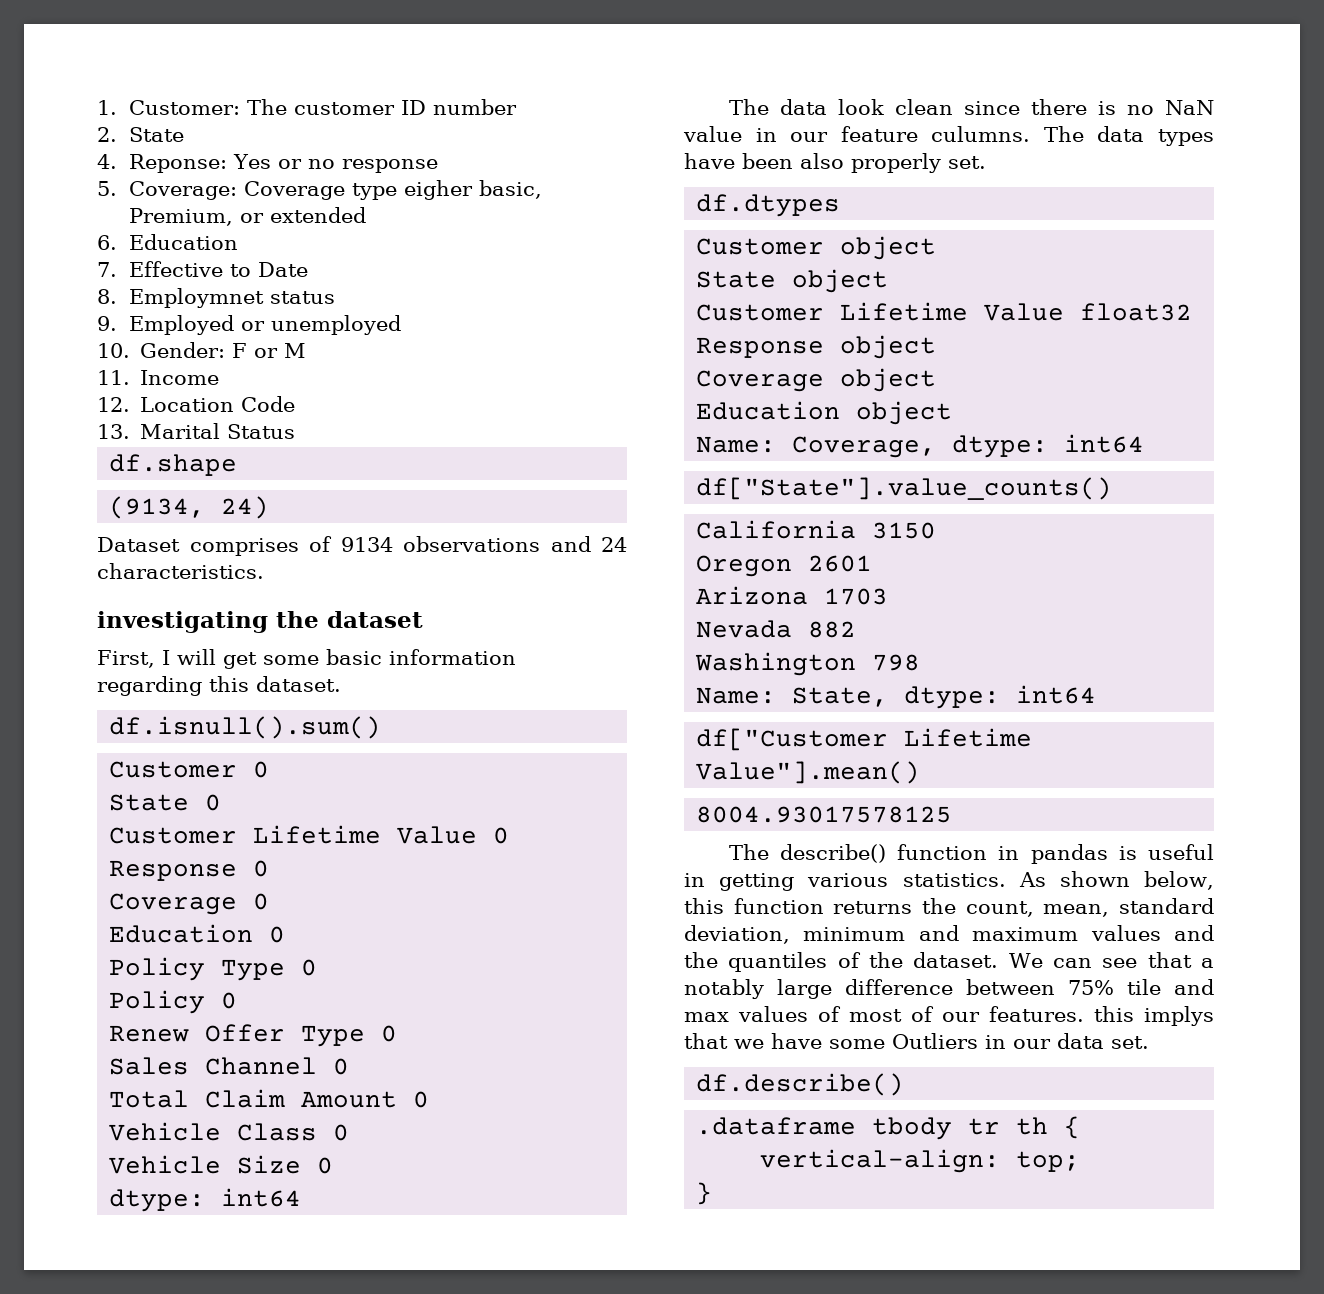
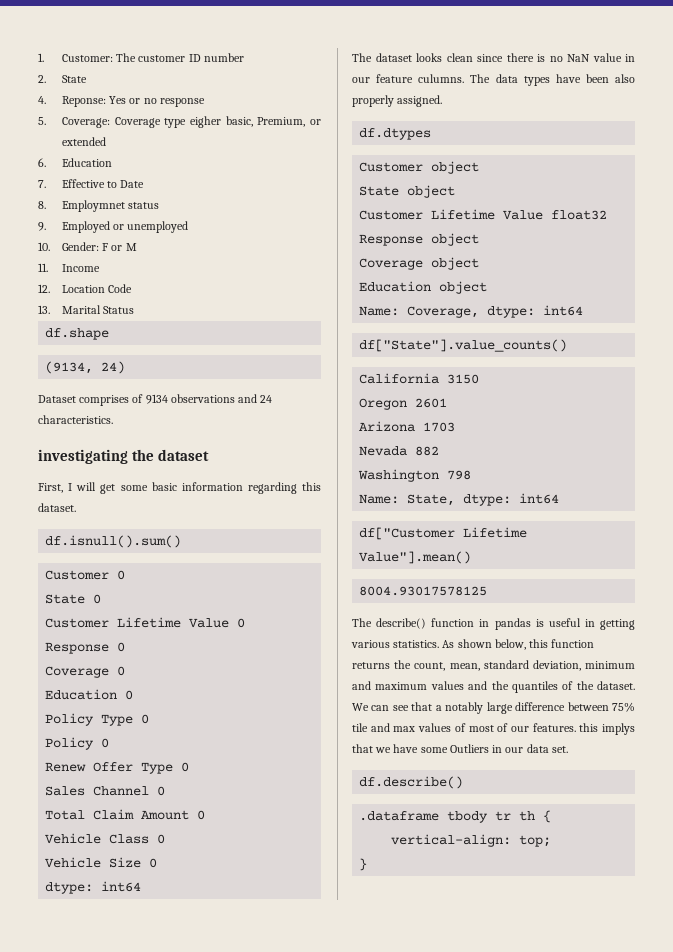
[779,99,884,115] data look -> [375,53,442,62] dataset looks
[948,156,986,169] set. -> [397,95,443,107] assigned.

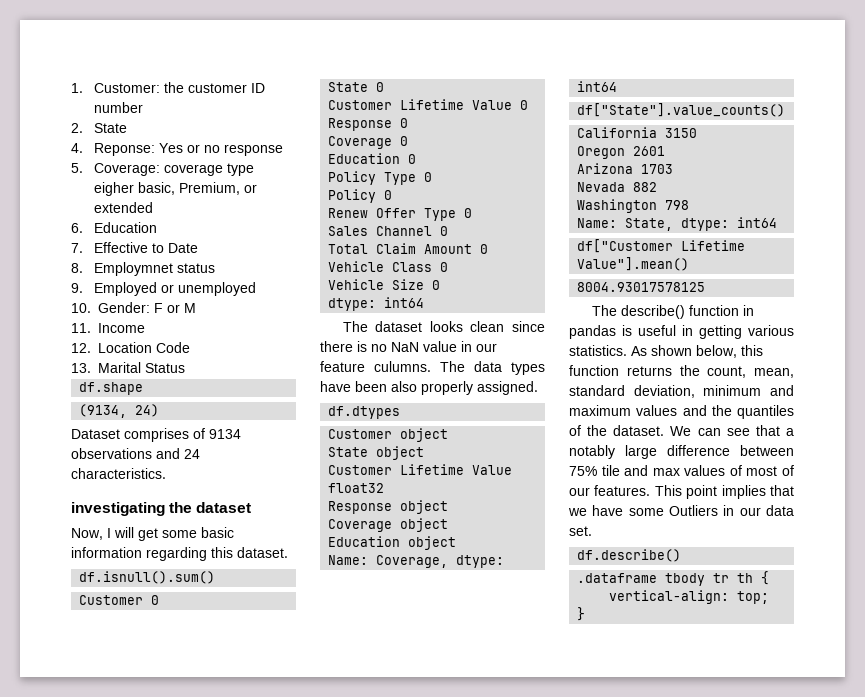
[116,53,137,62] The -> [163,82,184,93] the
[114,117,161,128] Coverage -> [163,164,223,176] coverage
[38,483,63,493] First, -> [71,528,103,540] Now,
[579,723,635,735] this implys -> [654,485,766,499] This point implies

